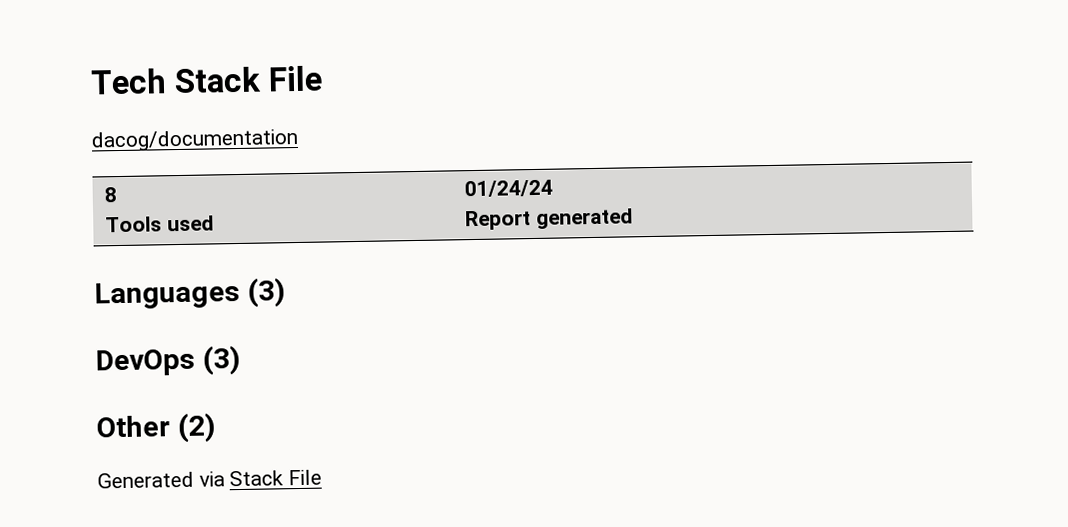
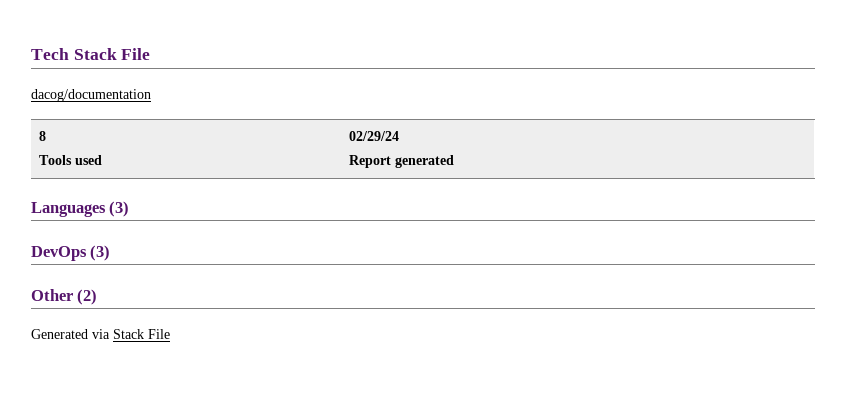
[464,179,554,198] 01/24/24 -> [348,131,399,141] 02/29/24

